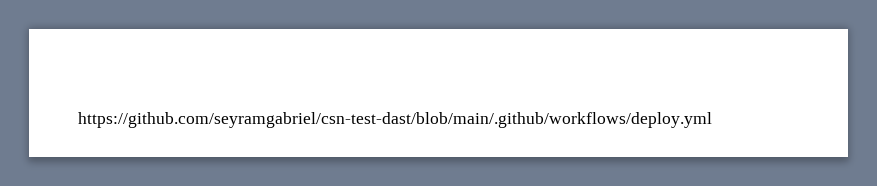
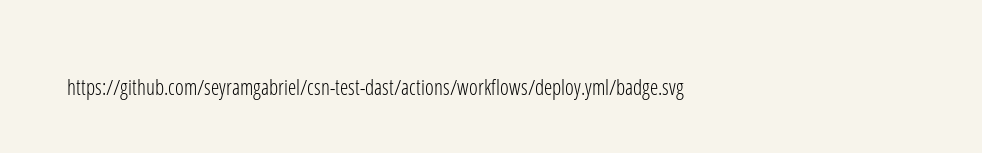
[78,112,712,128] https://github.com/seyramgabriel/csn-test-dast/blob/main/.github/workflows/deploy.yml -> [67,79,684,100] https://github.com/seyramgabriel/csn-test-dast/actions/workflows/deploy.yml/badge.svg

